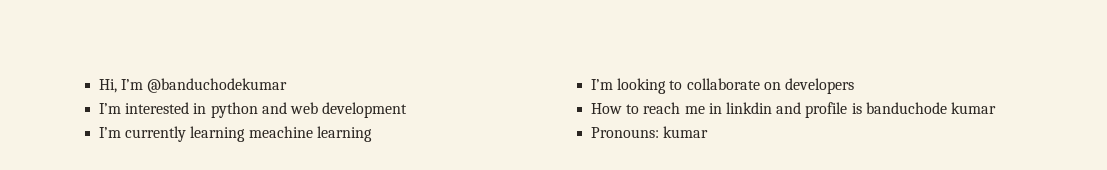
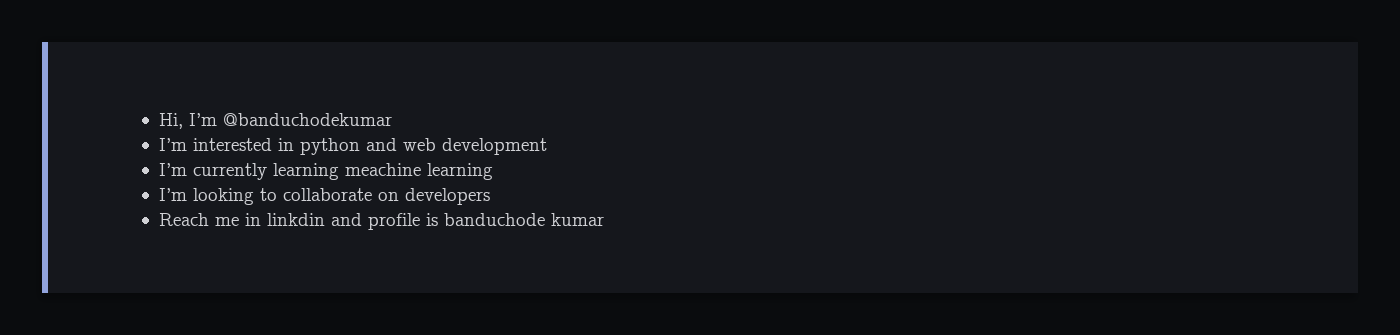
[591,102,681,114] How to reach -> [158,213,209,226] Reach
[591,126,709,138] // Pronouns: kumar -> (604, 219) none

